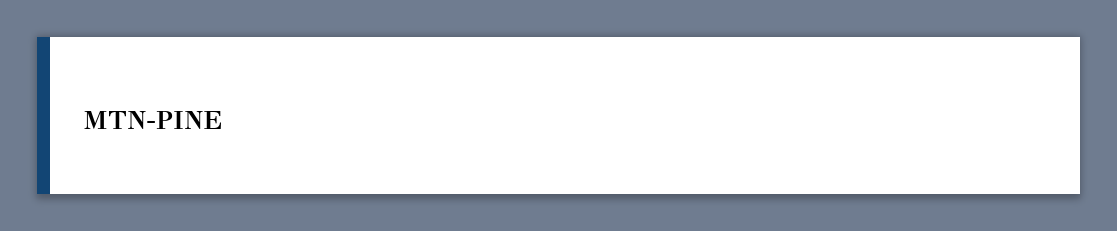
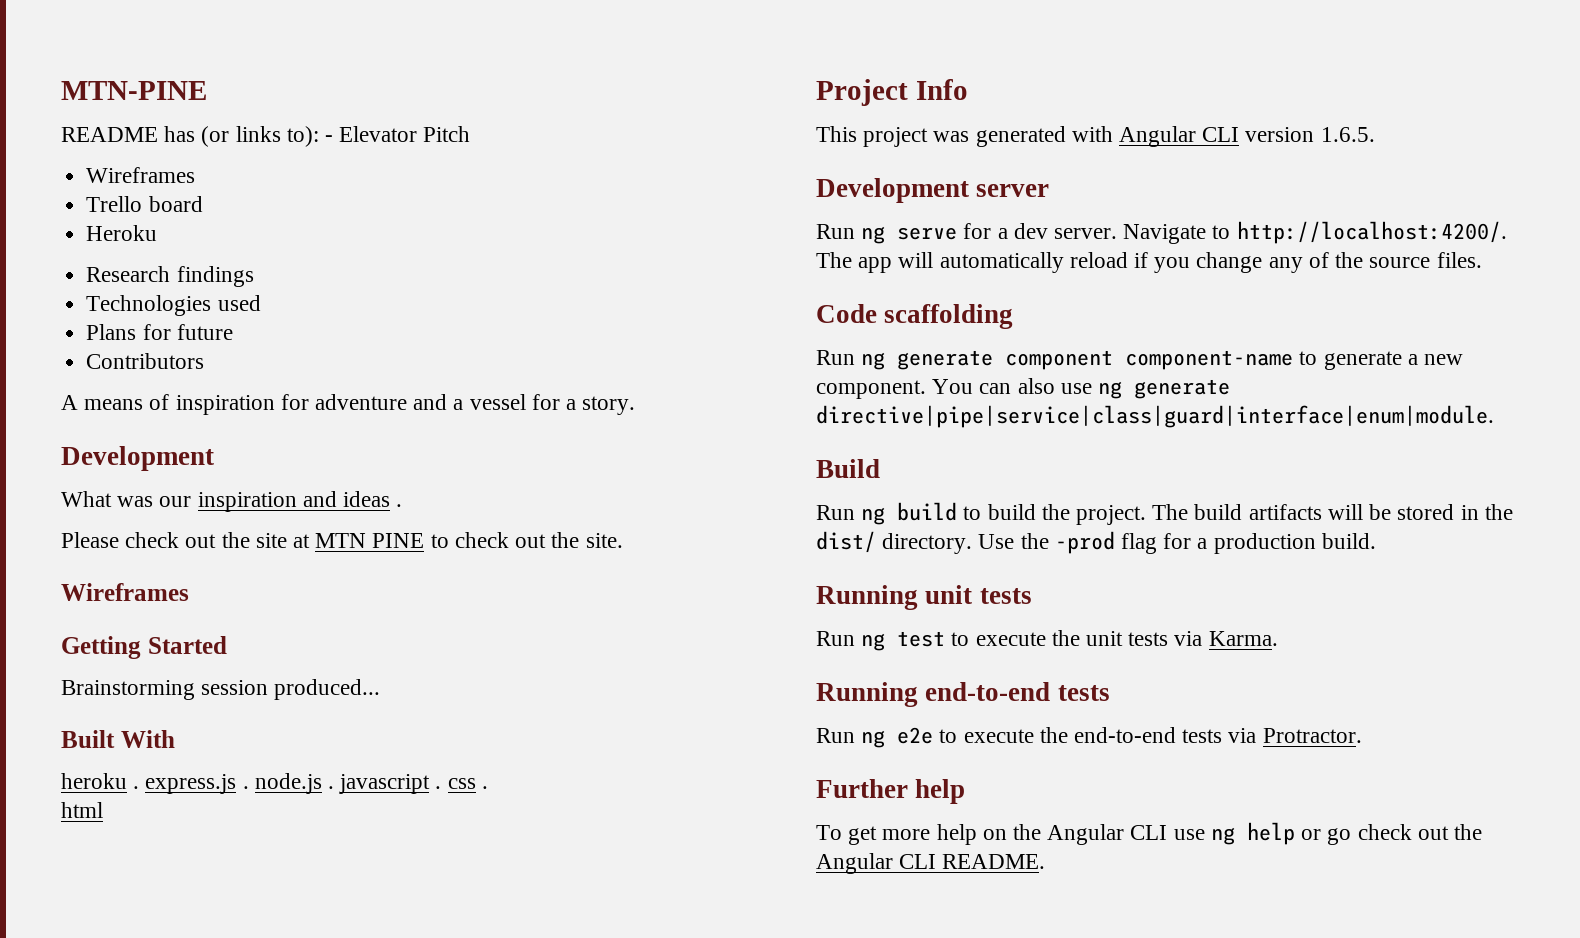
(222, 120) none -> [61,126,471,147] [86,167,196,183] [86,196,203,212] [86,225,158,241] [86,266,254,287] [86,295,261,316] [86,324,233,340] [86,353,205,369] [61,394,636,415] [61,446,214,471] [61,491,403,512] [61,532,623,548] [61,583,189,601] [61,636,227,659] [61,679,381,700] [61,730,175,748] [61,773,488,794] [61,802,103,818] [816,79,968,106] [816,126,1375,147] [816,178,1050,203] [816,221,1507,244] [816,252,1482,273] [816,304,1014,329] [816,350,1464,370] [816,378,1231,399] [816,405,1494,428] [816,459,880,478] [816,502,1513,525] [816,531,1376,554] [816,585,1032,610] [816,630,1278,651] [816,682,1110,707] [816,727,1362,748] [816,779,966,804] [816,822,1482,845] [816,853,1046,874] // README has (or links to): - Elevator Pitch // Wireframes // Trello board // Heroku // Research findings // Technologies used // Plans for future // Contributors // A means of inspiration for adventure and a vessel for a story. // Development // What was our inspiration and ideas . // Please check out the site at MTN PINE to check out the site. // Wireframes // Getting Started // Brainstorming session produced... // Built With // heroku . express.js . node.js . javascript . css . // html // Project Info // This project was generated with Angular CLI version 1.6.5. // Development server // Run ng serve for a dev server. Navigate to http://localhost:4200/. The app will automatically reload if you change any of the source files. // Code scaffolding // Run ng generate component component-name to generate a new component. You can also use ng generate directive|pipe|service|class|guard|interface|enum|module. // Build // Run ng build to build the project. The build artifacts will be stored in the dist/ directory. Use the -prod flag for a production build. // Running unit tests // Run ng test to execute the unit tests via Karma. // Running end-to-end tests // Run ng e2e to execute the end-to-end tests via Protractor. // Further help // To get more help on the Angular CLI use ng help or go check out the Angular CLI README.

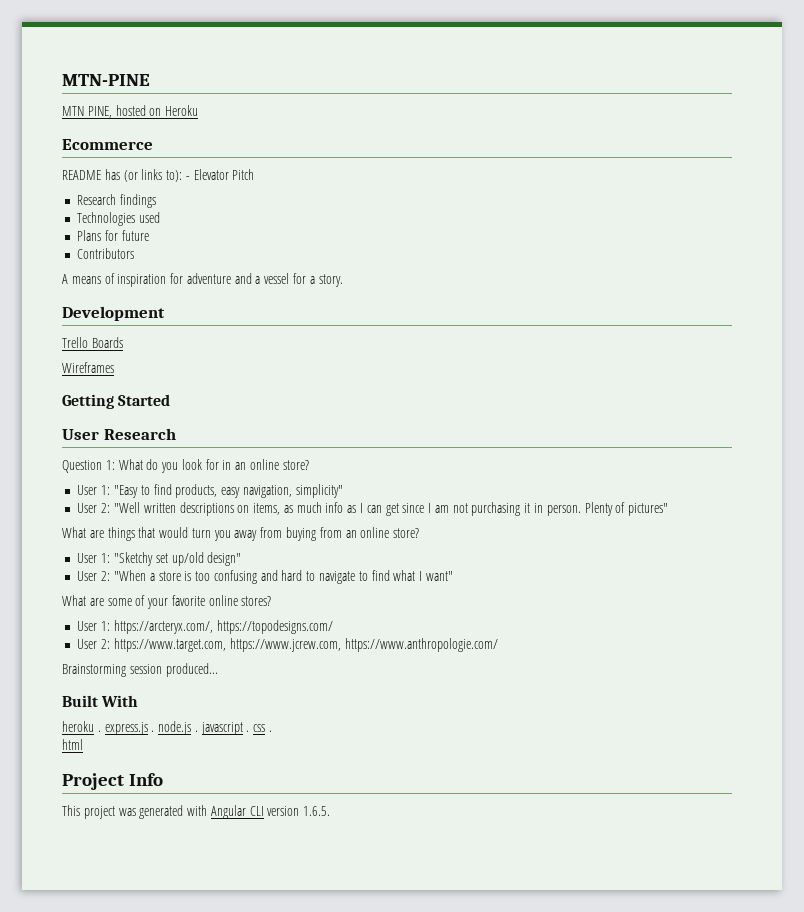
(207, 90) none -> [62,105,199,118] [62,139,153,150] // MTN PINE, hosted on Heroku // Ecommerce
[86,167,196,183] [86,196,203,212] [86,225,158,241] // Wireframes // Trello board // Heroku -> (255, 174) none
[61,491,403,512] [61,532,623,548] [61,583,189,601] [61,636,227,659] What was our inspiration and ideas . // Please check out the site at MTN PINE to check out the site. // Wireframes // Getting Started -> [62,337,123,348] [62,362,114,373] [62,394,171,409] [62,428,176,440] [62,459,309,473] [77,484,343,498] [77,502,669,516] [62,527,420,541] [77,552,242,566] [77,570,453,584] [62,595,272,609] [77,620,333,634] [77,638,498,652] Trello Boards // Wireframes // Getting Started // User Research // Question 1: What do you look for in an online store? // User 1: "Easy to find products, easy navigation, simplicity" // User 2: "Well written descriptions on items, as much info as I can get since I am not purchasing it in person. Plenty of pictures" // What are things that would turn you away from buying from an online store? // User 1: "Sketchy set up/old design" // User 2: "When a store is too confusing and hard to navigate to find what I want" // What are some of your favorite online stores? // User 1: https://arcteryx.com/, https://topodesigns.com/ // User 2: https://www.target.com, https://www.jcrew.com, https://www.anthropologie.com/
[816,178,1050,203] [816,221,1507,244] [816,252,1482,273] [816,304,1014,329] [816,350,1464,370] [816,378,1231,399] [816,405,1494,428] [816,459,880,478] [816,502,1513,525] [816,531,1376,554] [816,585,1032,610] [816,630,1278,651] [816,682,1110,707] [816,727,1362,748] [816,779,966,804] [816,822,1482,845] [816,853,1046,874] // Development server // Run ng serve for a dev server. Navigate to http://localhost:4200/. The app will automatically reload if you change any of the source files. // Code scaffolding // Run ng generate component component-name to generate a new component. You can also use ng generate directive|pipe|service|class|guard|interface|enum|module. // Build // Run ng build to build the project. The build artifacts will be stored in the dist/ directory. Use the -prod flag for a production build. // Running unit tests // Run ng test to execute the unit tests via Karma. // Running end-to-end tests // Run ng e2e to execute the end-to-end tests via Protractor. // Further help // To get more help on the Angular CLI use ng help or go check out the Angular CLI README. -> (331, 811) none

